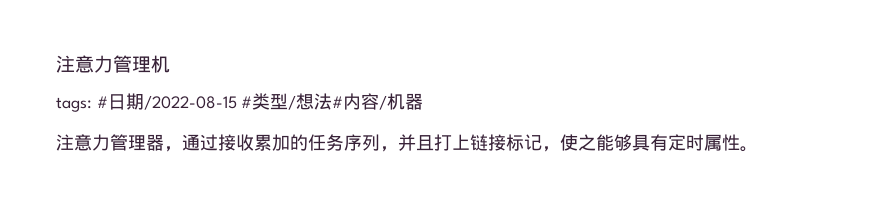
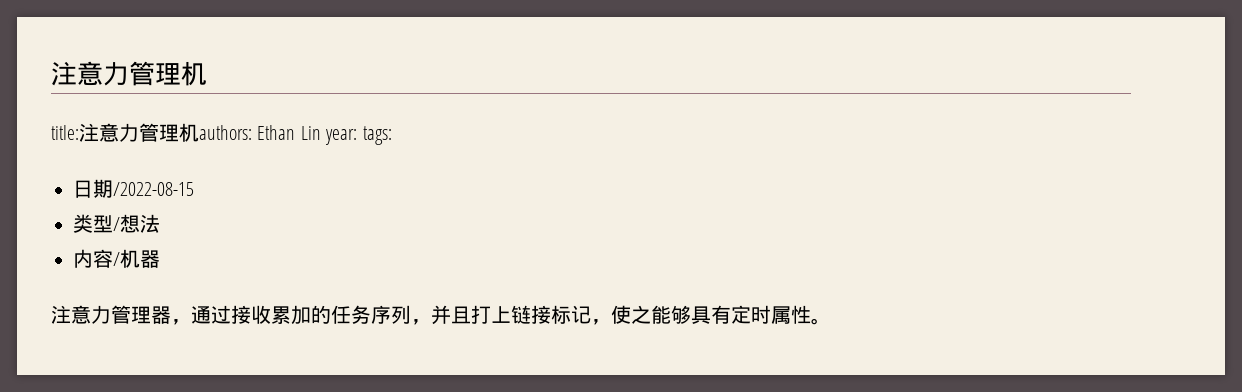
(170, 64) none -> [51,123,358,145] title:注意力管理机authors: Ethan Lin year:
[96,96,108,108] # -> (392, 135) //
[241,96,253,108] # -> (194, 189) //
[332,96,344,108] # -> (160, 223) //

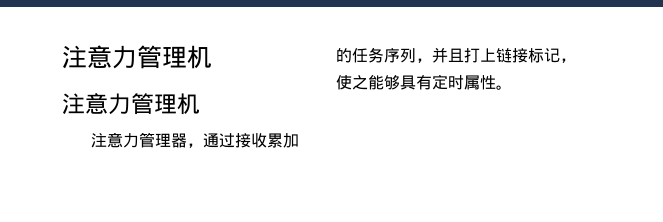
[51,61,207,86] [51,123,392,145] [73,179,194,198] [73,214,160,233] [73,249,160,268] 注意力管理机 // title:注意力管理机authors: Ethan Lin year: tags: // 日期/2022-08-15 // 类型/想法 // 内容/机器 -> [62,45,212,69] [62,93,200,115] 注意力管理机 // 注意力管理机

